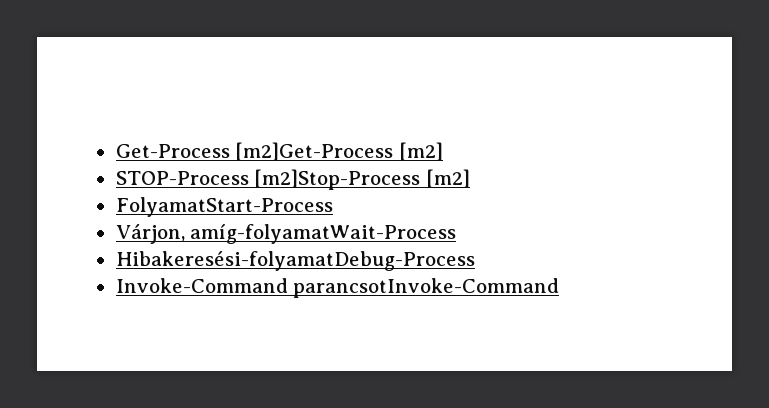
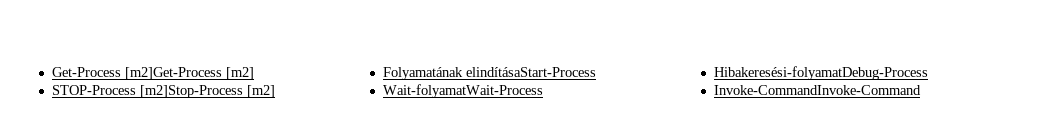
[115,197,333,217] [115,224,457,244] FolyamatStart-Process // Várjon, amíg-folyamatWait-Process -> [382,67,596,80] [382,84,543,98] Folyamatának elindításaStart-Process // Wait-folyamatWait-Process
[115,278,560,298] Invoke-Command parancsotInvoke-Command -> [713,85,921,95] Invoke-CommandInvoke-Command

